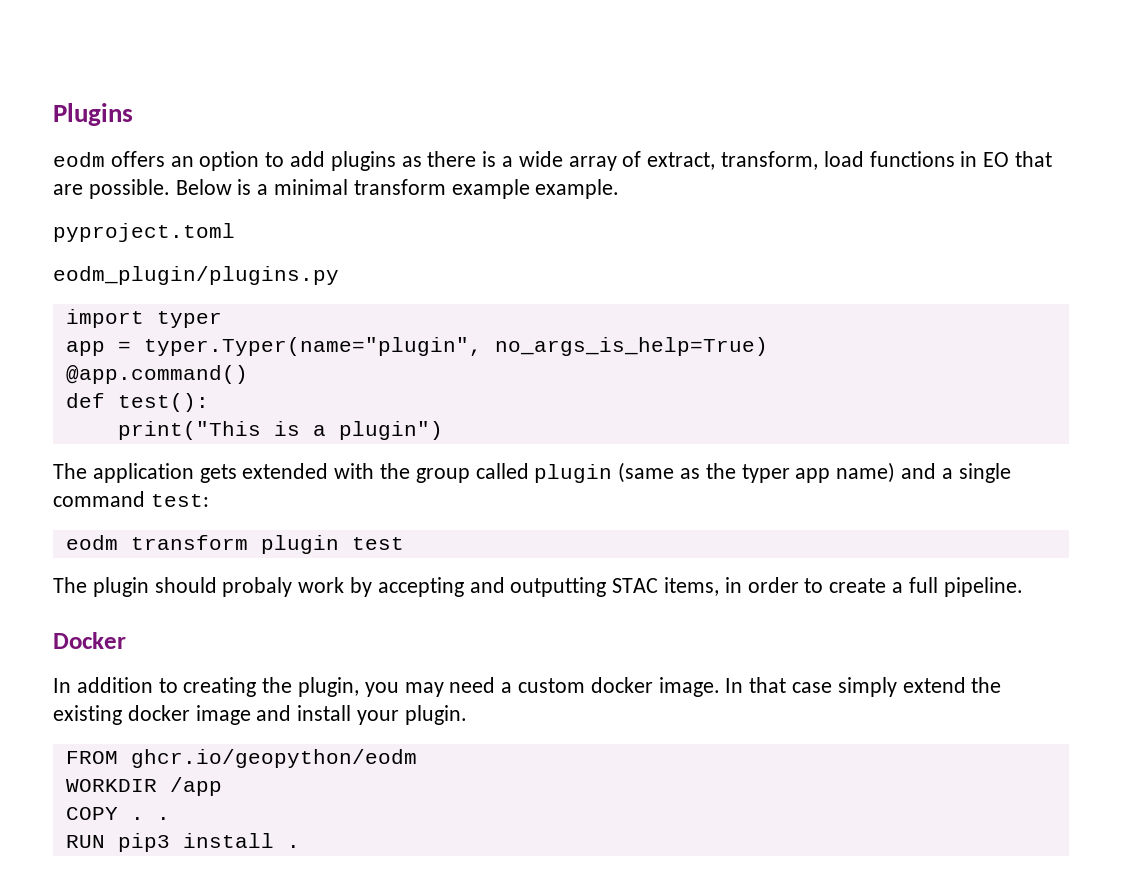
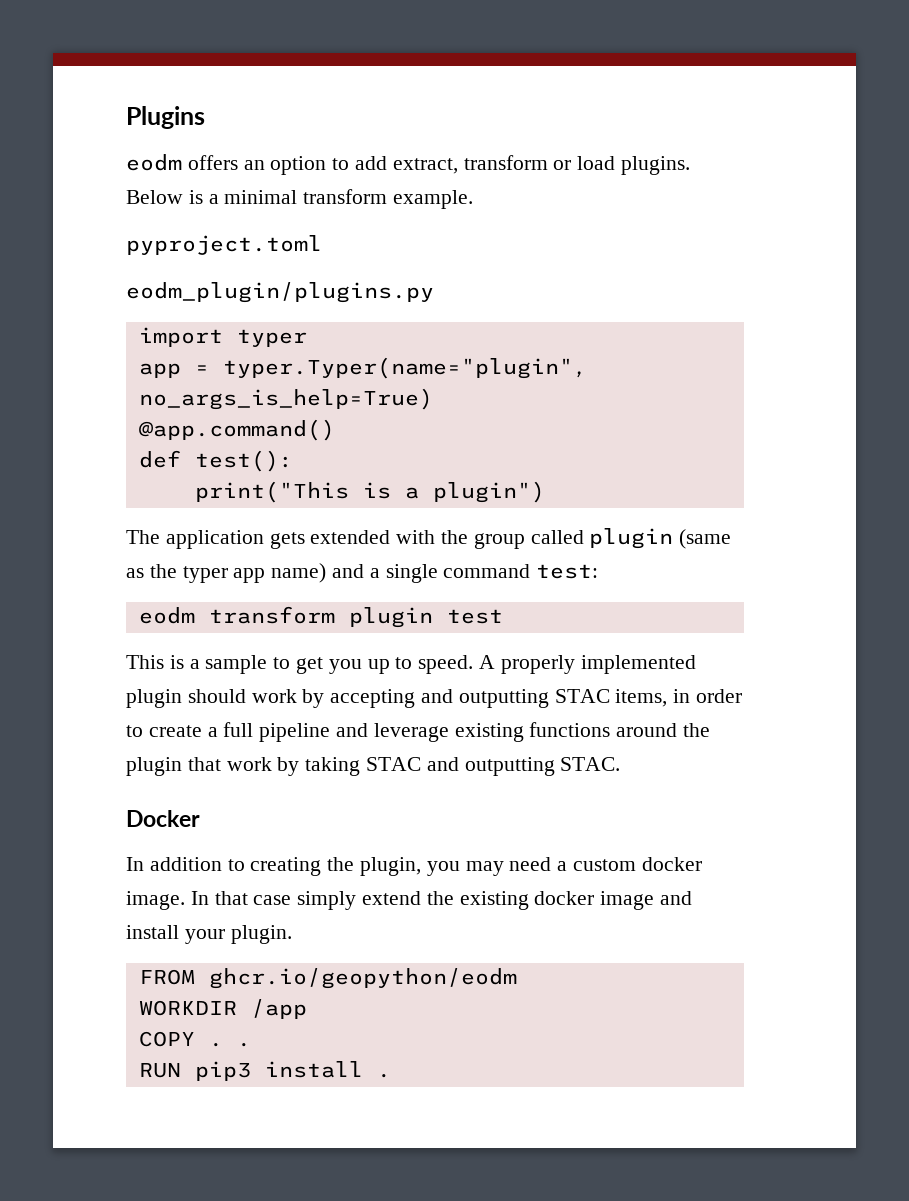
[330,151,1053,171] [53,179,170,199] plugins as there is a wide array of extract, transform, load functions in EO that are possible. -> [392,155,691,175] extract, transform or load plugins.
[451,179,530,199] example -> (388, 196) none
[53,577,87,593] The -> [126,655,696,674] This is a sample to get you up to speed. A properly implemented
[222,577,293,597] probaly -> (246, 696) none
[943,577,1023,597] pipeline. -> [259,722,711,742] [126,757,621,776] pipeline and leverage existing functions around the plugin that work by taking STAC and outputting STAC.

